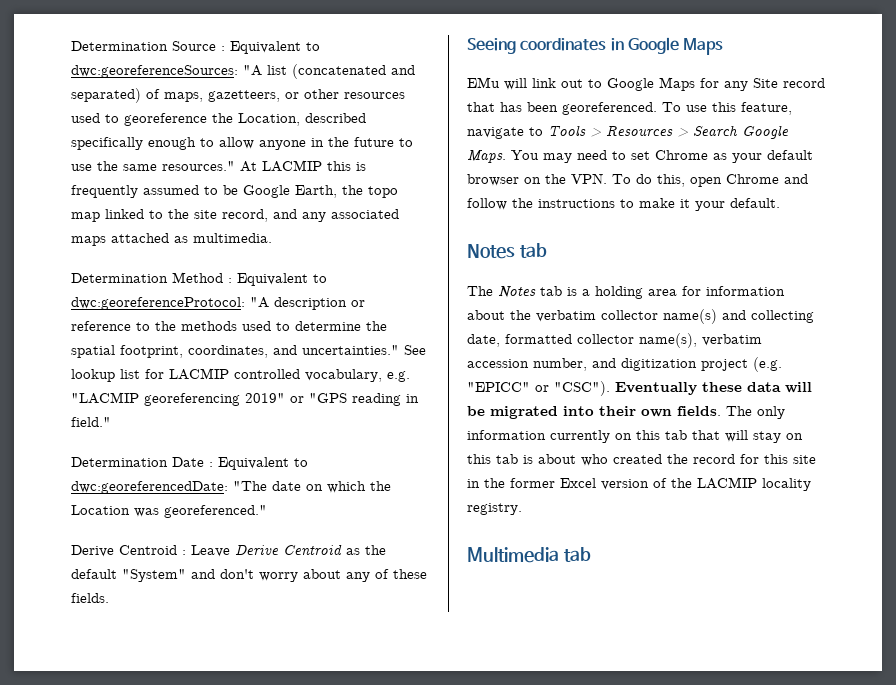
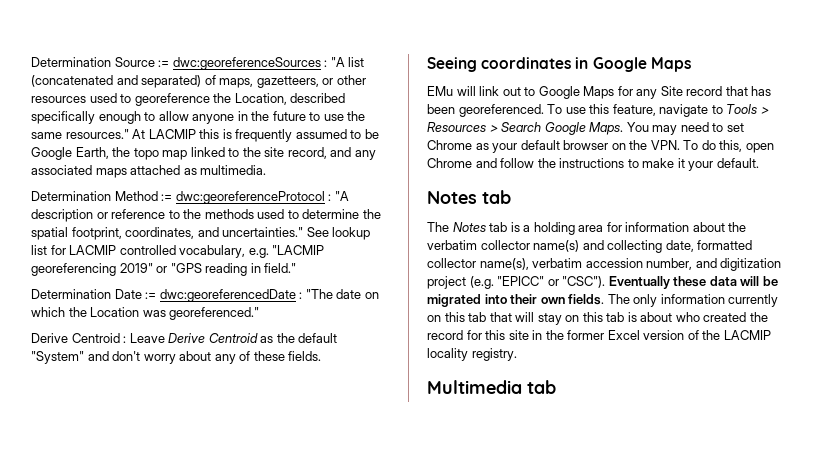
[221,41,320,54] [71,65,238,78] : Equivalent to dwc:georeferenceSources: -> [158,57,328,70] := dwc:georeferenceSources :
[228,273,327,286] [71,297,245,310] : Equivalent to dwc:georeferenceProtocol: -> [161,191,332,204] := dwc:georeferenceProtocol :
[209,457,308,470] [71,481,228,494] : Equivalent to dwc:georeferencedDate: -> [145,289,303,302] := dwc:georeferencedDate :

